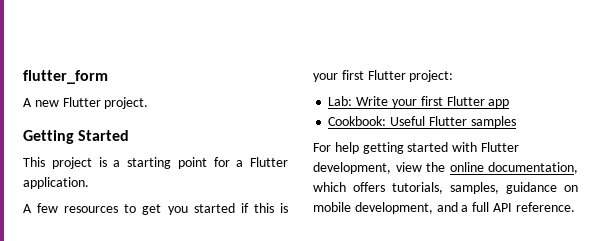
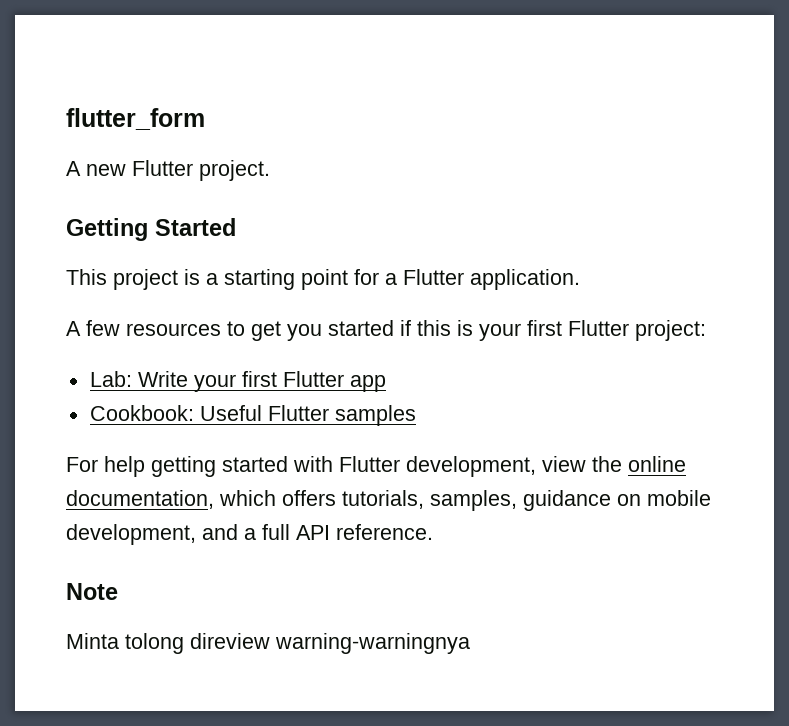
(575, 207) none -> [66,583,118,600] [66,633,470,654] // Note // Minta tolong direview warning-warningnya

